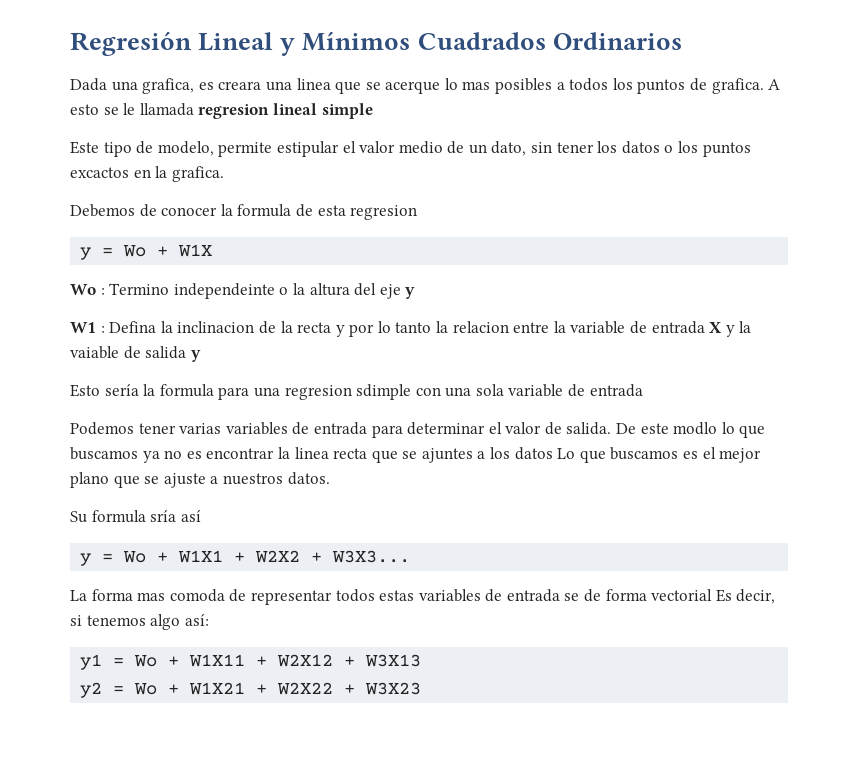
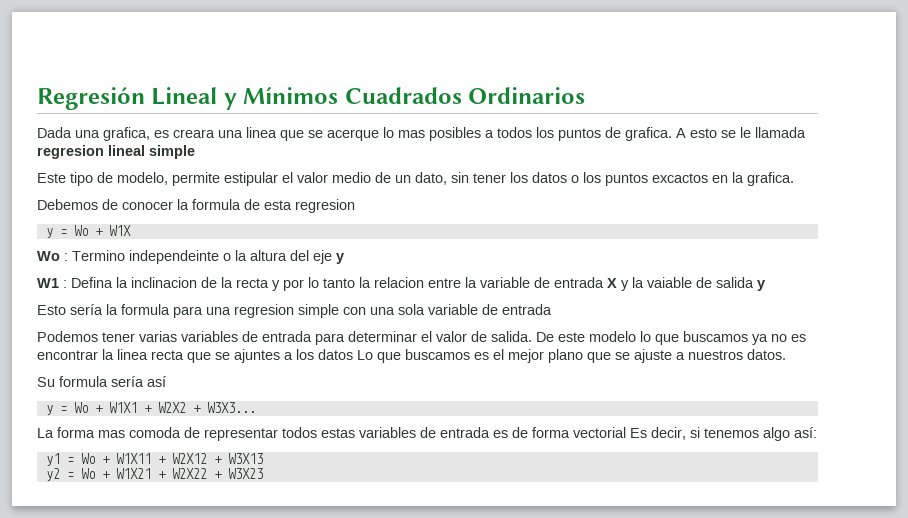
[356,384,412,400] sdimple -> [298,304,339,318] simple
[673,422,718,435] modlo -> [589,331,636,342] modelo
[150,510,177,522] sría -> [111,376,144,387] sería
[564,593,580,601] se -> [493,430,508,438] es

